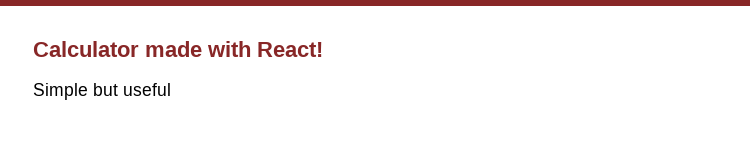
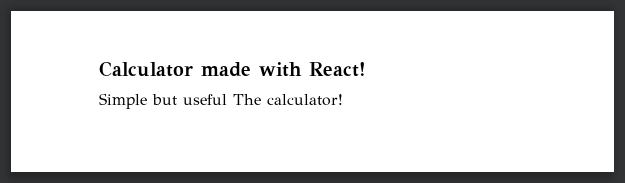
(171, 89) none -> [233,94,343,106] The calculator!

